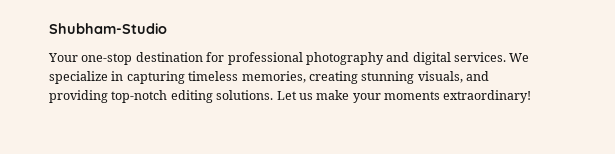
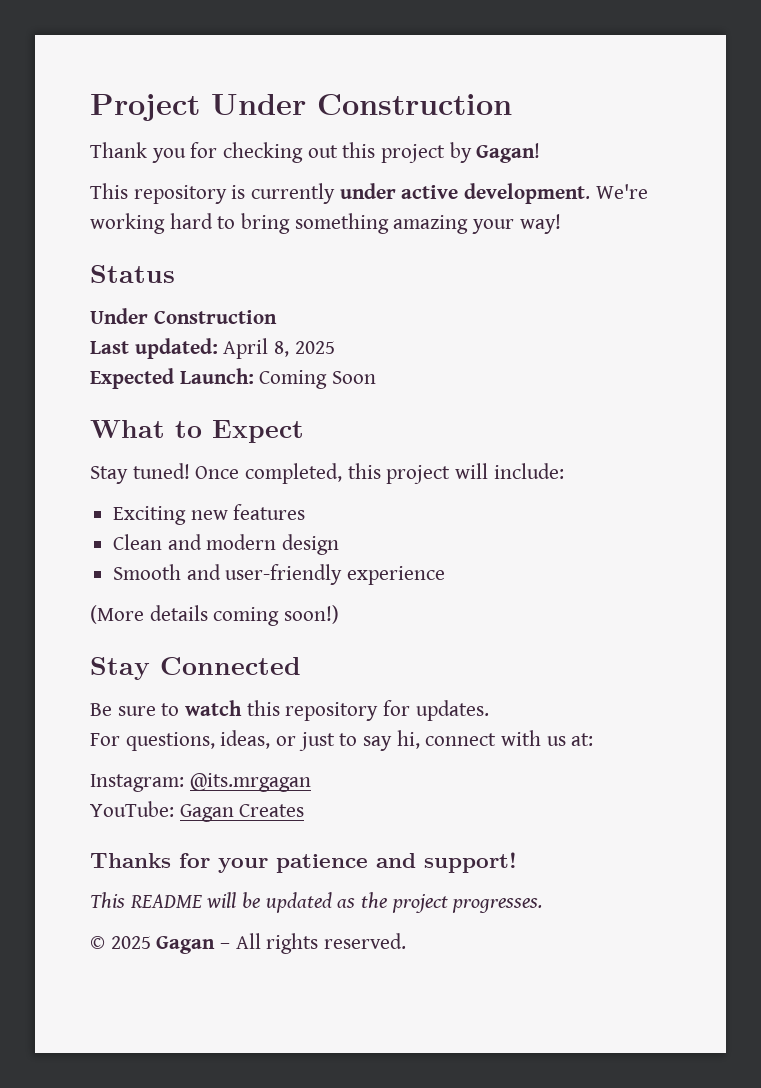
[49,23,167,34] [48,52,530,65] [49,71,489,84] [49,90,532,103] Shubham-Studio // Your one-stop destination for professional photography and digital services. We specialize in capturing timeless memories, creating stunning visuals, and providing top-notch editing solutions. Let us make your moments extraordinary! -> [90,94,512,121] [90,142,541,163] [90,183,648,204] [90,213,561,234] [90,265,175,283] [90,308,277,324] [90,338,335,359] [90,368,377,389] [90,420,304,443] [90,463,564,484] [113,504,306,525] [113,534,340,555] [113,564,446,585] [90,605,340,626] [90,657,301,680] [90,700,489,721] [90,730,594,751] [90,773,311,792] [90,801,305,822] [90,852,517,873] [90,892,543,913] [90,933,407,954] Project Under Construction // Thank you for checking out this project by Gagan! // This repository is currently under active development. We're working hard to bring something amazing your way! // Status // Under Construction // Last updated: April 8, 2025 // Expected Launch: Coming Soon // What to Expect // Stay tuned! Once completed, this project will include: // Exciting new features // Clean and modern design // Smooth and user-friendly experience // (More details coming soon!) // Stay Connected // Be sure to watch this repository for updates. // For questions, ideas, or just to say hi, connect with us at: // Instagram: @its.mrgagan // YouTube: Gagan Creates // Thanks for your patience and support! // This README will be updated as the project progresses. // © 2025 Gagan – All rights reserved.

